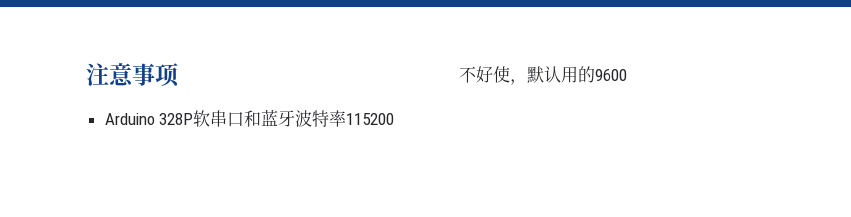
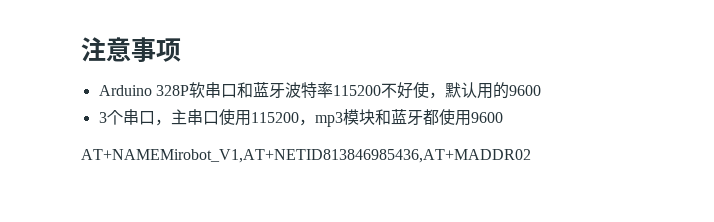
(627, 75) none -> [98,109,503,127] [81,149,531,163] // 3个串口，主串口使用115200，mp3模块和蓝牙都使用9600 // AT+NAMEMirobot_V1,AT+NETID813846985436,AT+MADDR02

